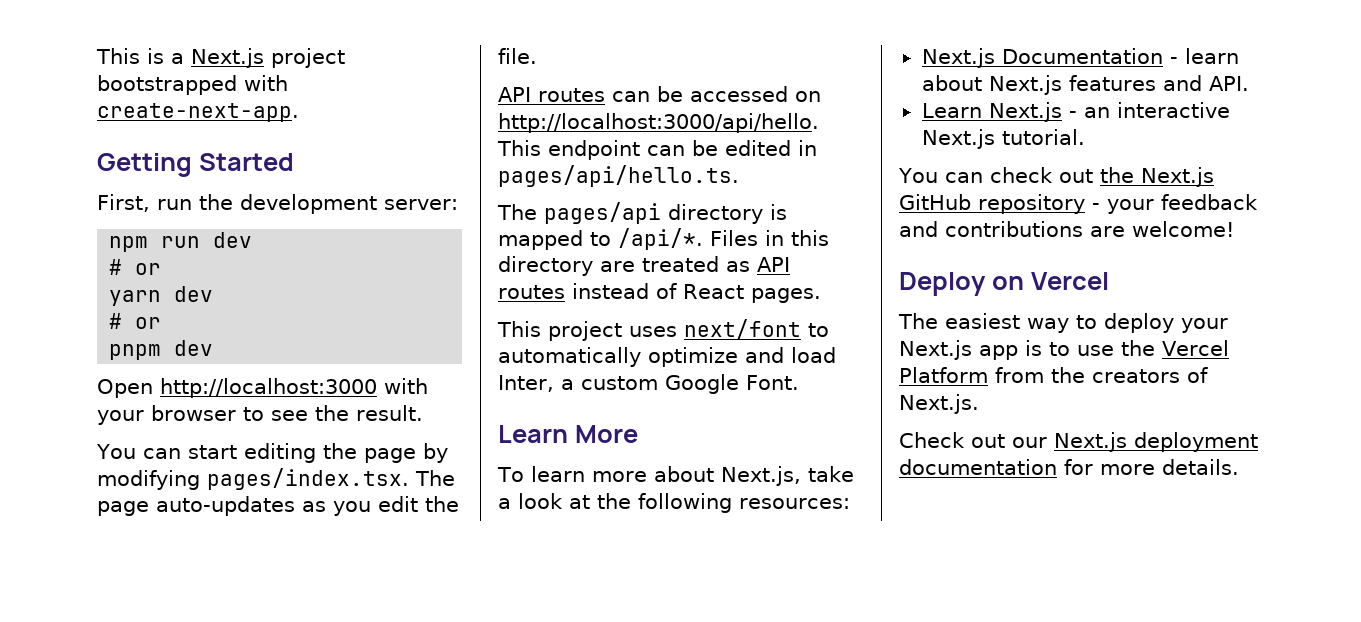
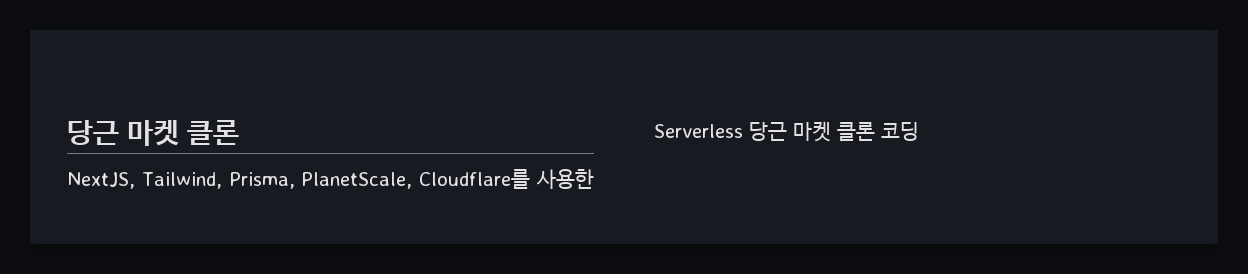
[96,48,345,68] [97,75,288,95] [97,103,299,122] [97,153,294,177] [97,194,458,214] [109,232,253,252] [109,259,162,275] [109,286,214,306] [109,313,162,329] [109,340,214,360] [97,378,428,398] [97,405,423,425] [96,443,448,463] [97,468,455,490] [97,496,459,516] [498,48,537,64] [498,86,821,102] [498,113,819,133] [497,140,817,160] [498,165,739,187] [497,202,787,224] [498,228,829,250] [498,256,790,276] [498,283,821,303] [497,319,829,341] [498,347,836,367] [498,374,799,394] [498,425,638,443] [497,466,854,486] [498,493,850,513] [921,48,1239,68] [921,75,1249,95] [921,102,1230,122] [921,129,1085,149] [898,167,1214,187] [899,194,1258,214] [899,221,1234,237] [899,272,1109,296] [898,313,1228,333] [899,340,1229,360] [899,367,1208,383] [899,394,979,414] [899,432,1258,452] [899,459,1239,475] This is a Next.js project bootstrapped with create-next-app. // Getting Started // First, run the development server: // npm run dev // # or // yarn dev // # or // pnpm dev // Open http://localhost:3000 with your browser to see the result. // You can start editing the page by modifying pages/index.tsx. The page auto-updates as you edit the file. // API routes can be accessed on http://localhost:3000/api/hello. This endpoint can be edited in pages/api/hello.ts. // The pages/api directory is mapped to /api/*. Files in this directory are treated as API routes instead of React pages. // This project uses next/font to automatically optimize and load Inter, a custom Google Font. // Learn More // To learn more about Next.js, take a look at the following resources: // Next.js Documentation - learn about Next.js features and API. // Learn Next.js - an interactive Next.js tutorial. // You can check out the Next.js GitHub repository - your feedback and contributions are welcome! // Deploy on Vercel // The easiest way to deploy your Next.js app is to use the Vercel Platform from the creators of Next.js. // Check out our Next.js deployment documentation for more details. -> [67,120,239,146] [67,169,594,189] [654,121,919,142] 당근 마켓 클론 // NextJS, Tailwind, Prisma, PlanetScale, Cloudflare를 사용한 Serverless 당근 마켓 클론 코딩

